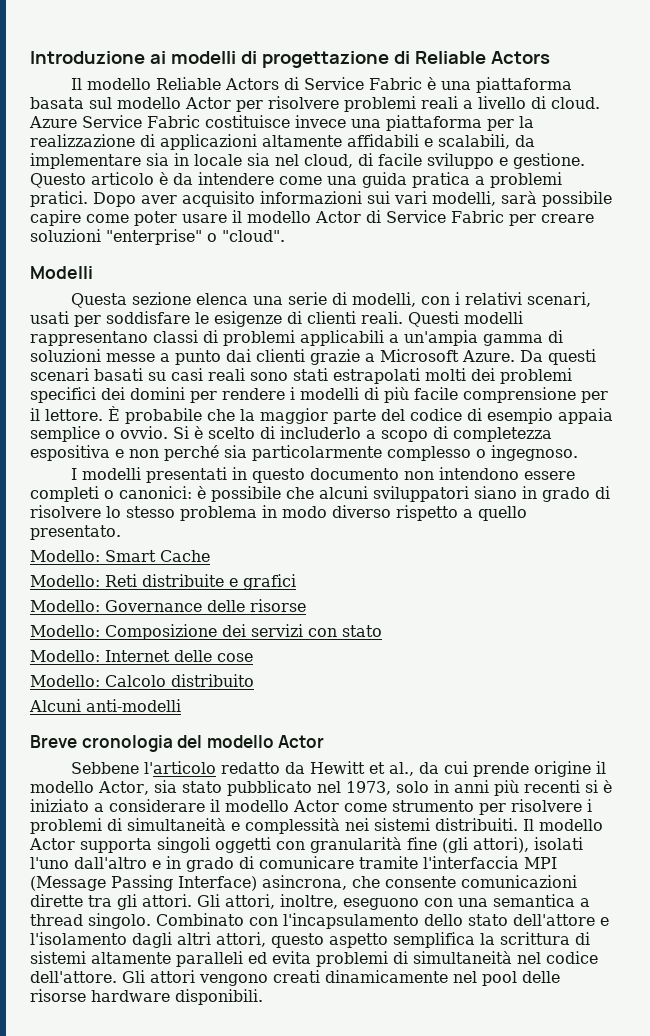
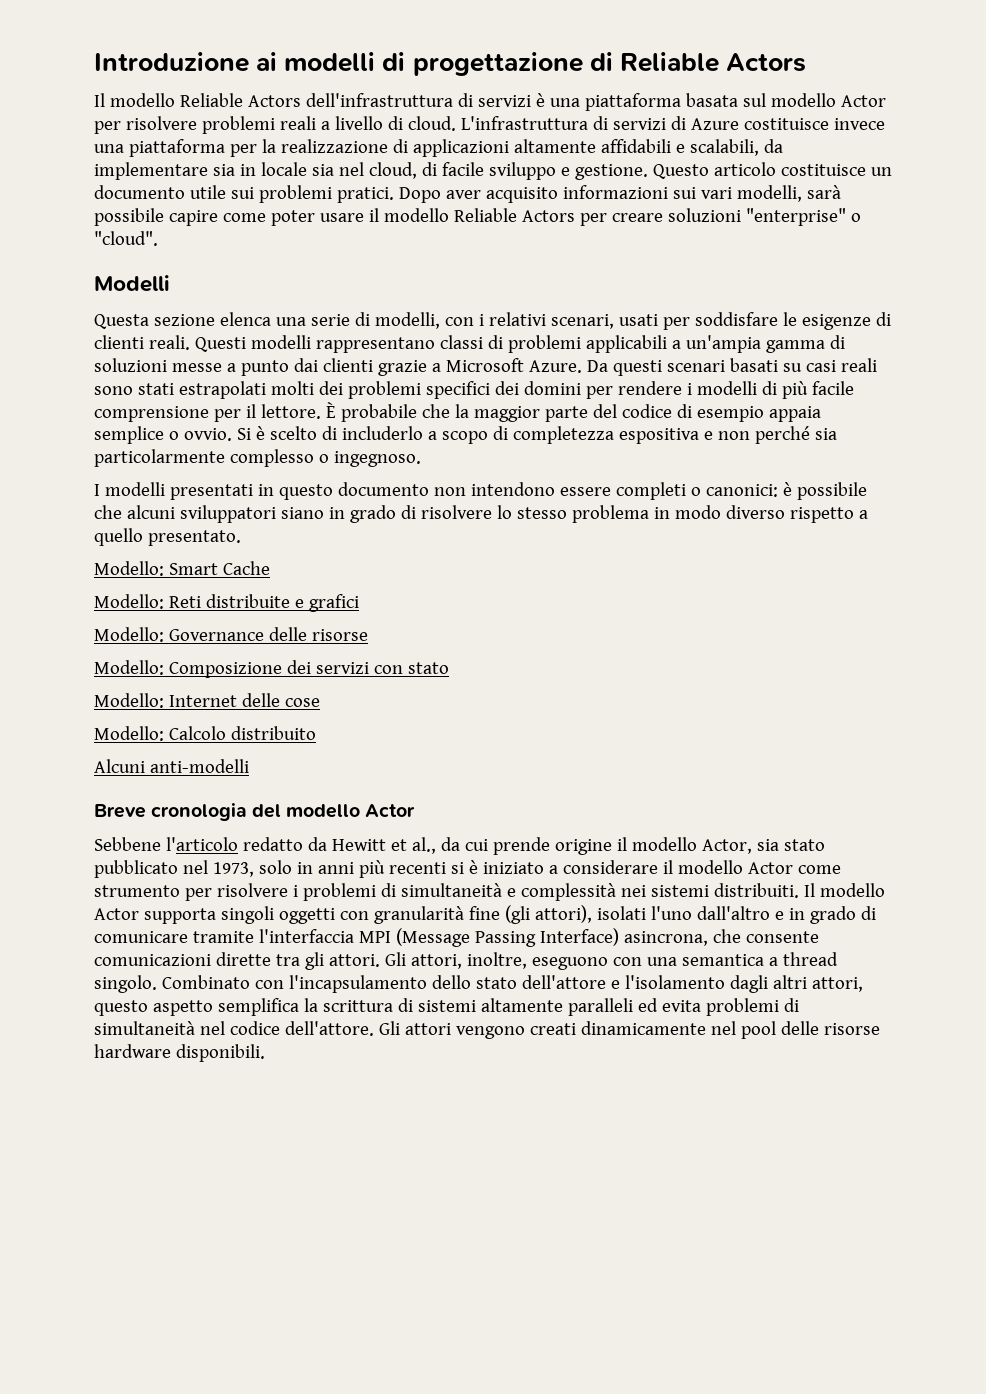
[284,77,423,90] di Service Fabric -> [305,93,531,107] dell'infrastruttura di servizi
[29,115,200,128] Azure Service Fabric -> [460,116,739,130] L'infrastruttura di servizi di Azure
[159,172,485,188] è da intendere come una guida pratica a -> [780,164,892,176] [94,185,254,199] costituisce un documento utile sui
[315,210,504,223] Actor di Service Fabric -> [453,208,575,222] Reliable Actors

